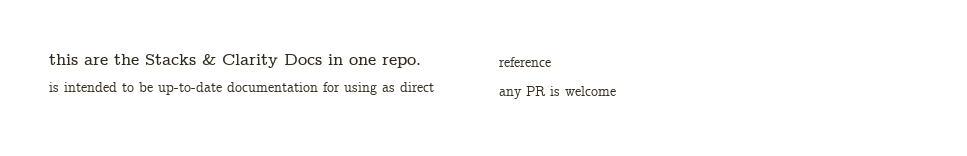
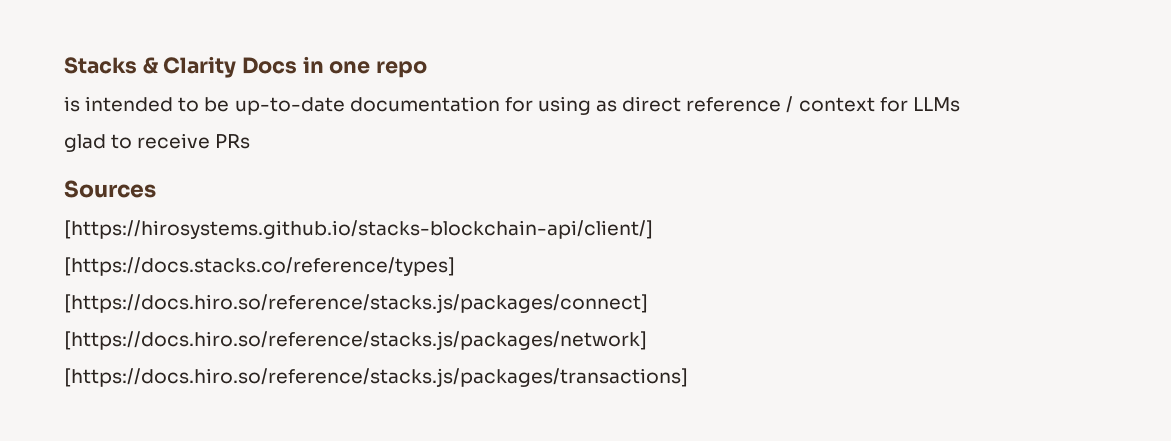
[49,54,139,65] this are the -> (64, 65) none
[382,57,421,68] repo. -> [376,61,428,78] repo
[499,86,616,99] // any PR is welcome -> [786,96,960,113] [64,133,251,152] [64,180,156,198] [64,220,653,239] [64,257,455,276] [64,294,648,313] [64,331,647,350] [64,368,688,387] / context for LLMs // glad to receive PRs // Sources // [https://hirosystems.github.io/stacks-blockchain-api/client/] // [https://docs.stacks.co/reference/types] // [https://docs.hiro.so/reference/stacks.js/packages/connect] // [https://docs.hiro.so/reference/stacks.js/packages/network] // [https://docs.hiro.so/reference/stacks.js/packages/transactions]

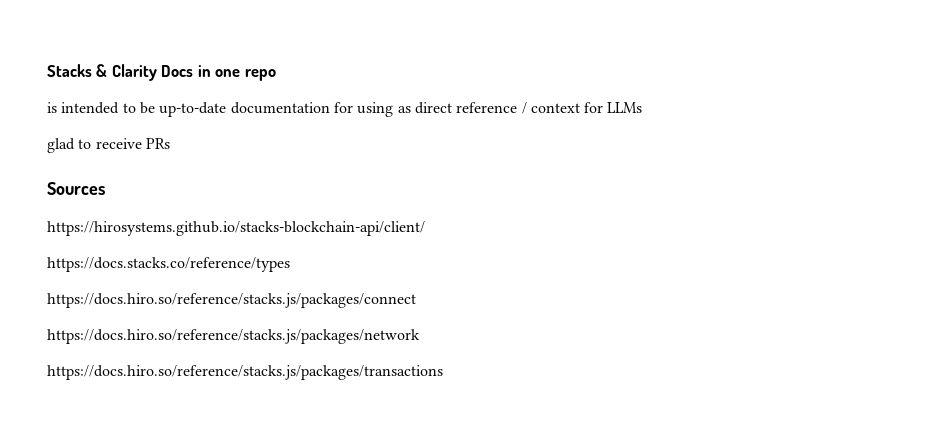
[64,220,653,239] [64,257,455,276] [64,294,648,313] [64,331,647,350] [64,368,688,387] [https://hirosystems.github.io/stacks-blockchain-api/client/] // [https://docs.stacks.co/reference/types] // [https://docs.hiro.so/reference/stacks.js/packages/connect] // [https://docs.hiro.so/reference/stacks.js/packages/network] // [https://docs.hiro.so/reference/stacks.js/packages/transactions] -> [47,221,425,236] [47,257,290,272] [47,293,416,308] [47,329,420,344] [47,365,443,380] https://hirosystems.github.io/stacks-blockchain-api/client/ // https://docs.stacks.co/reference/types // https://docs.hiro.so/reference/stacks.js/packages/connect // https://docs.hiro.so/reference/stacks.js/packages/network // https://docs.hiro.so/reference/stacks.js/packages/transactions

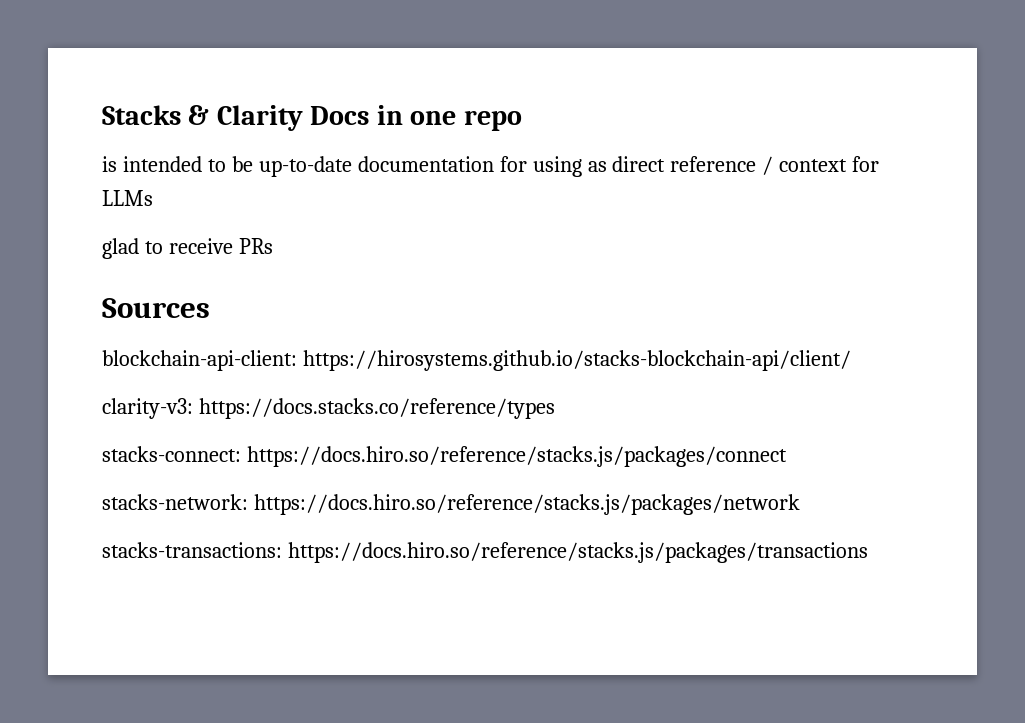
(105, 188) none -> [102,350,297,371] blockchain-api-client:
(425, 228) none -> [102,398,193,419] clarity-v3:
(290, 264) none -> [102,446,241,462] stacks-connect:
(416, 300) none -> [102,494,248,510] stacks-network:
(420, 336) none -> [102,542,282,558] stacks-transactions:

